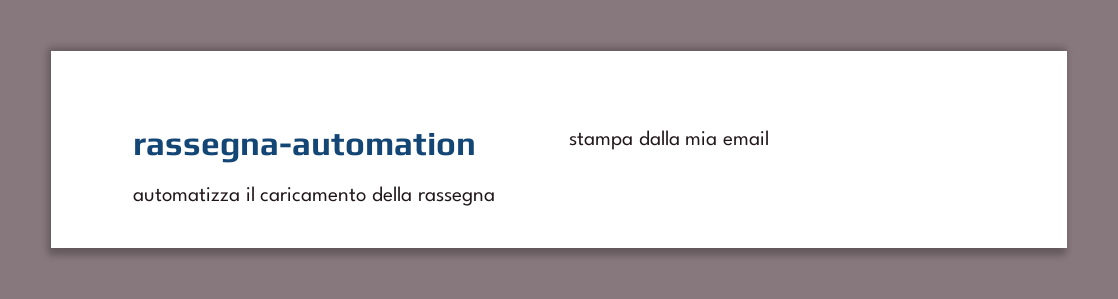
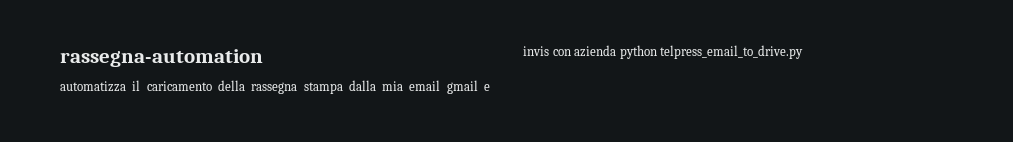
(770, 138) none -> [446,80,491,94] [523,45,804,59] gmail e invis con azienda python telpress_email_to_drive.py

